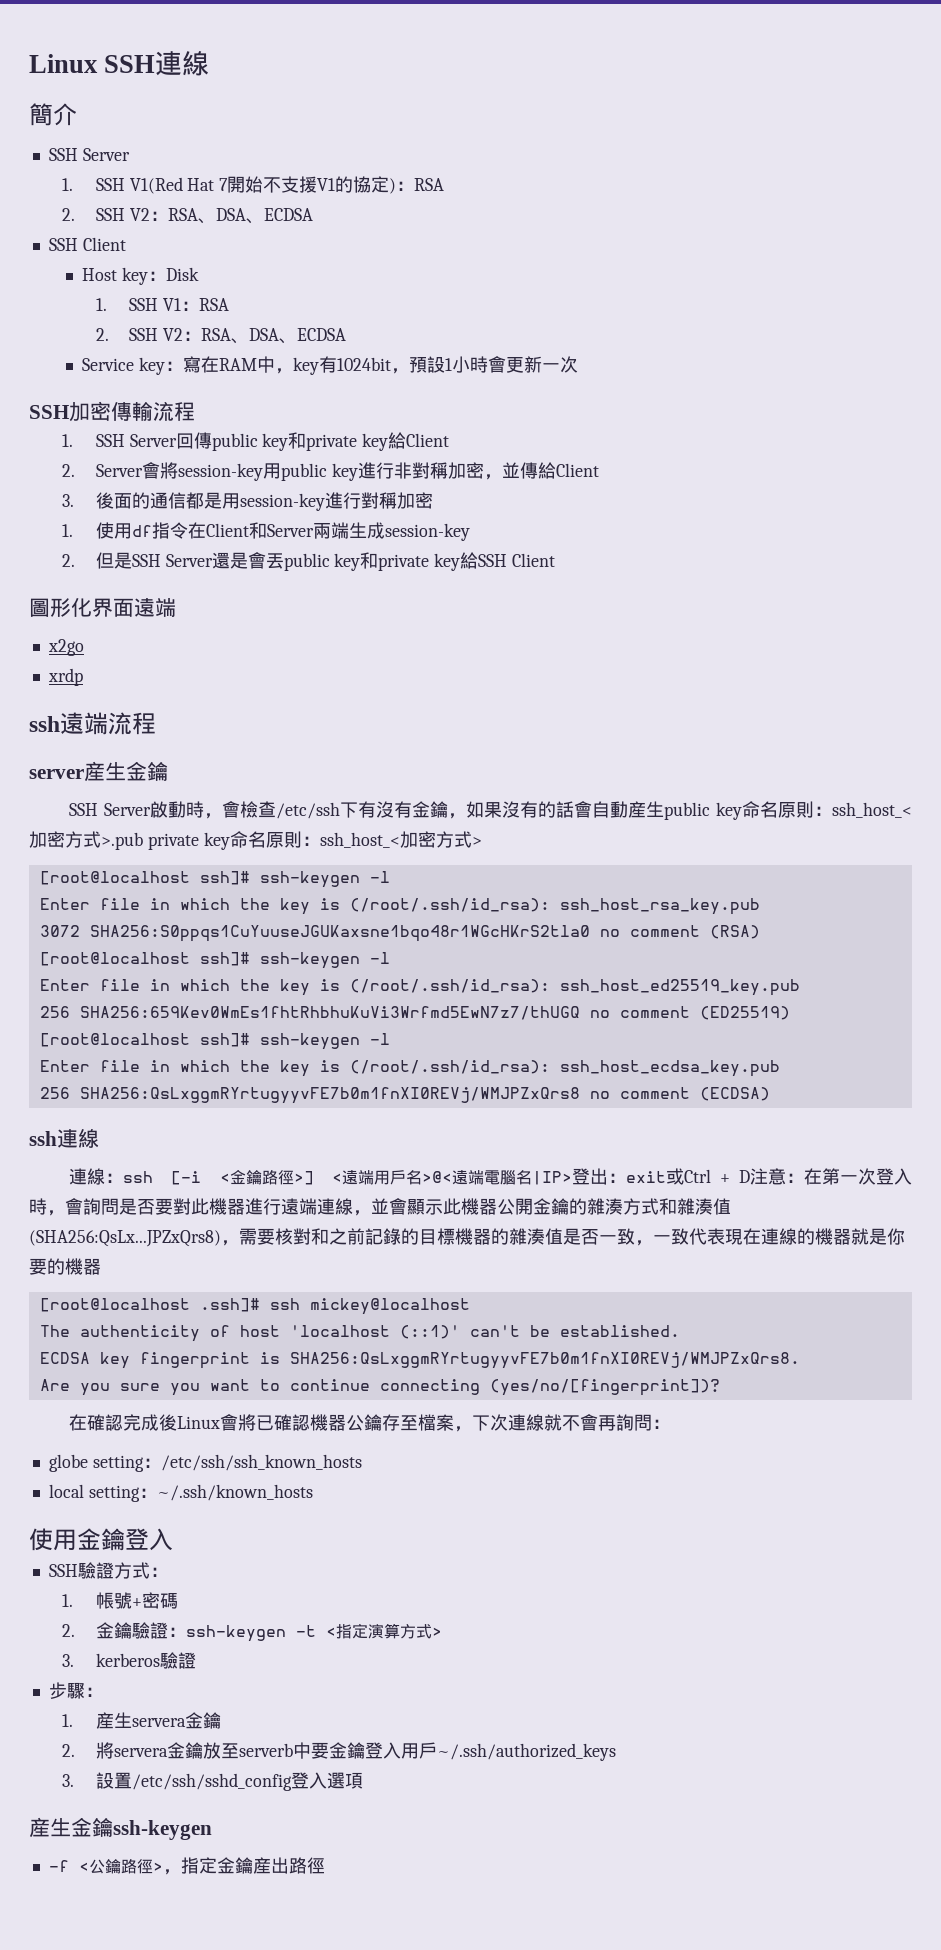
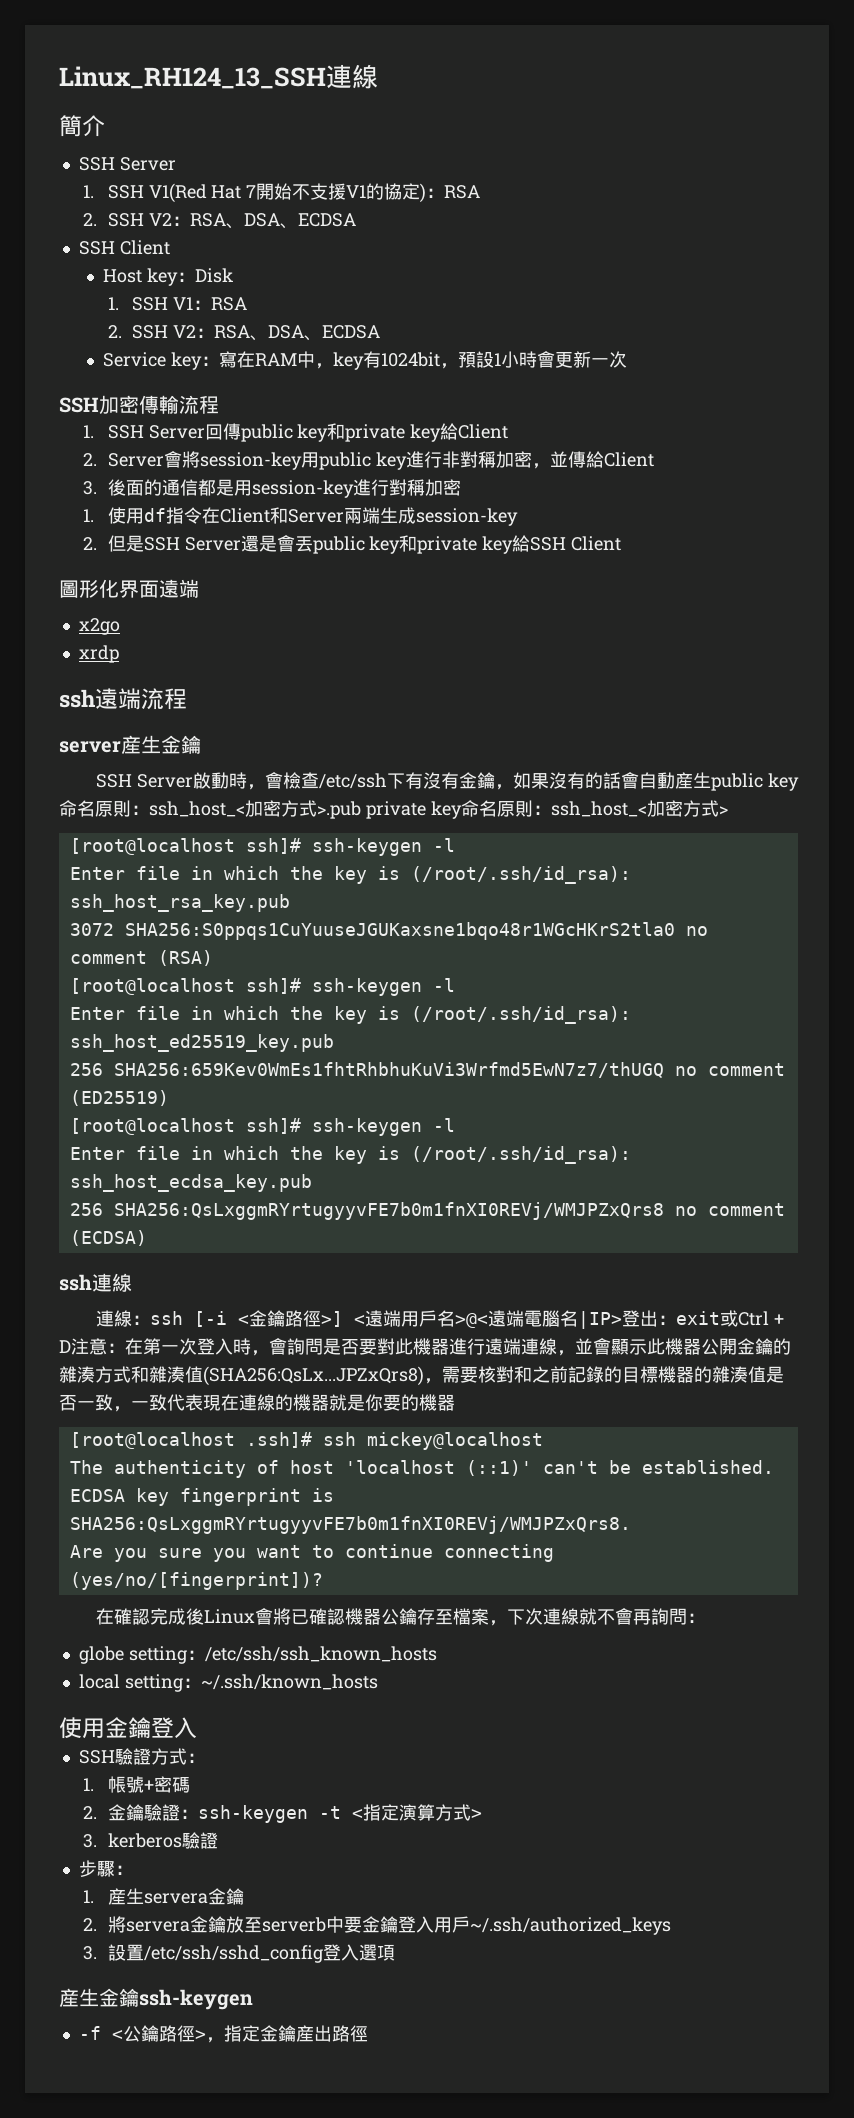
[29,54,156,73] Linux SSH -> [59,66,326,89] Linux_RH124_13_SSH

